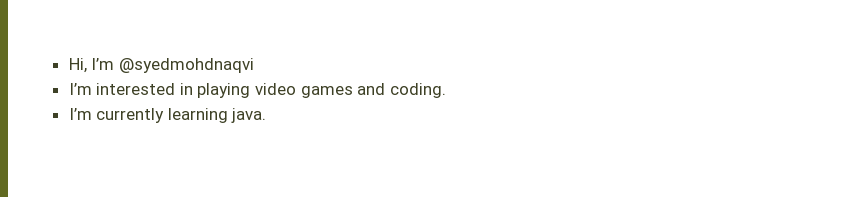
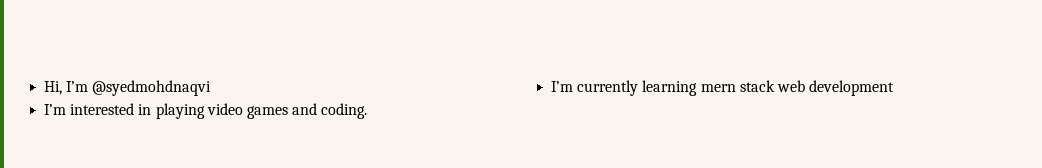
[231,108,267,123] java. -> [700,80,895,96] mern stack web development

